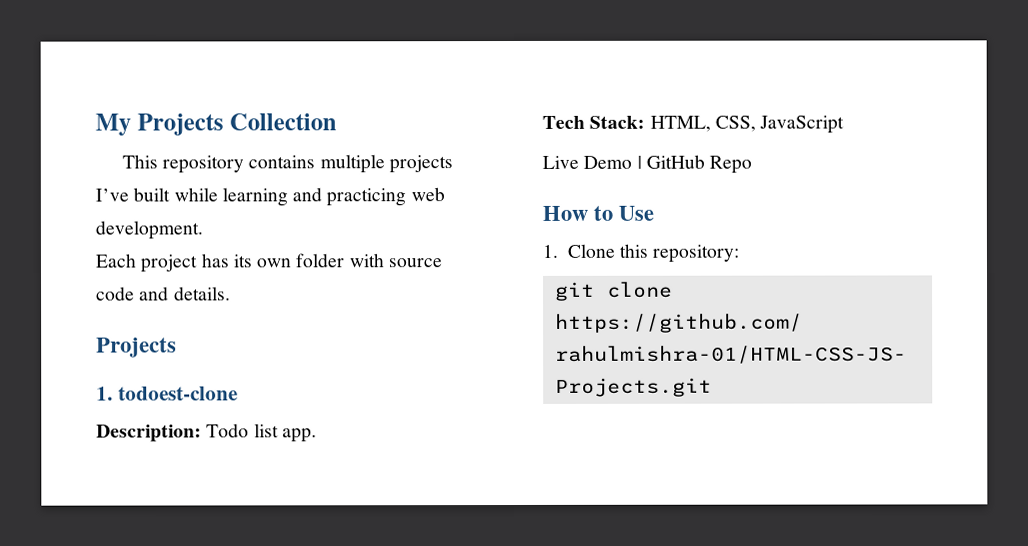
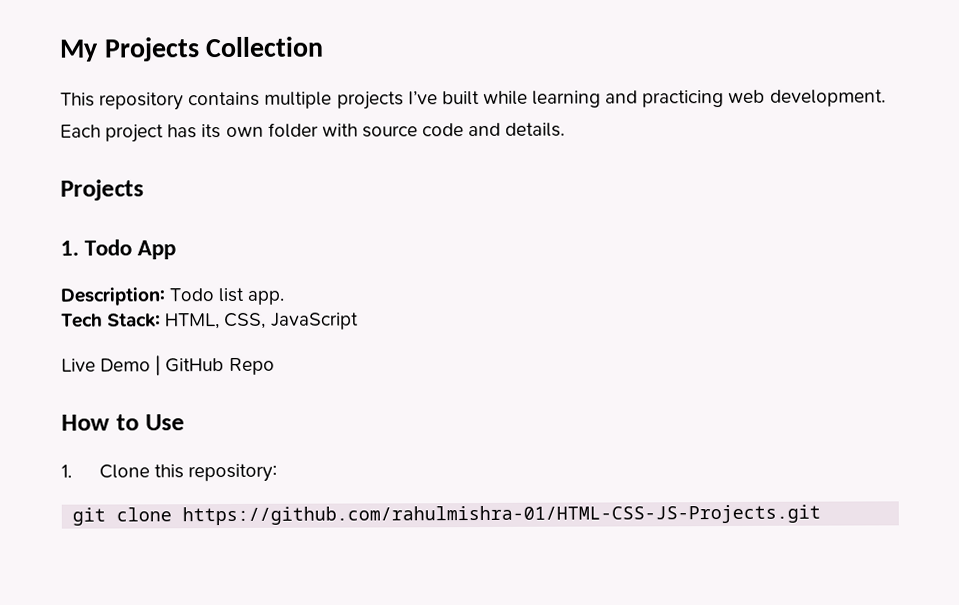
[117,386,238,401] todoest-clone -> [84,239,177,260] Todo App

